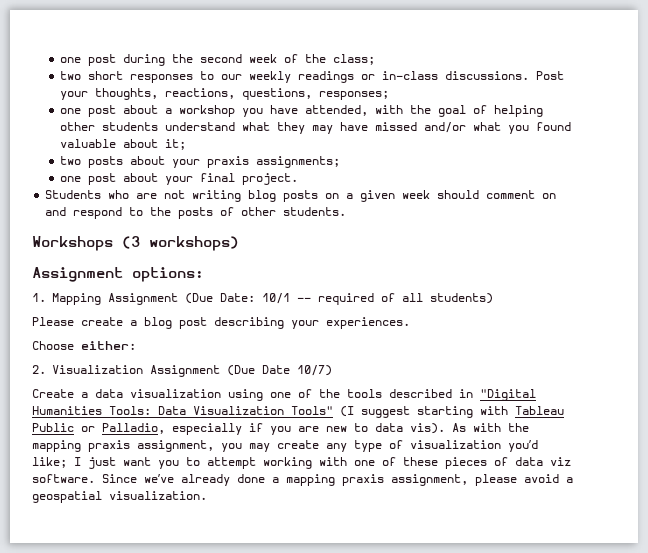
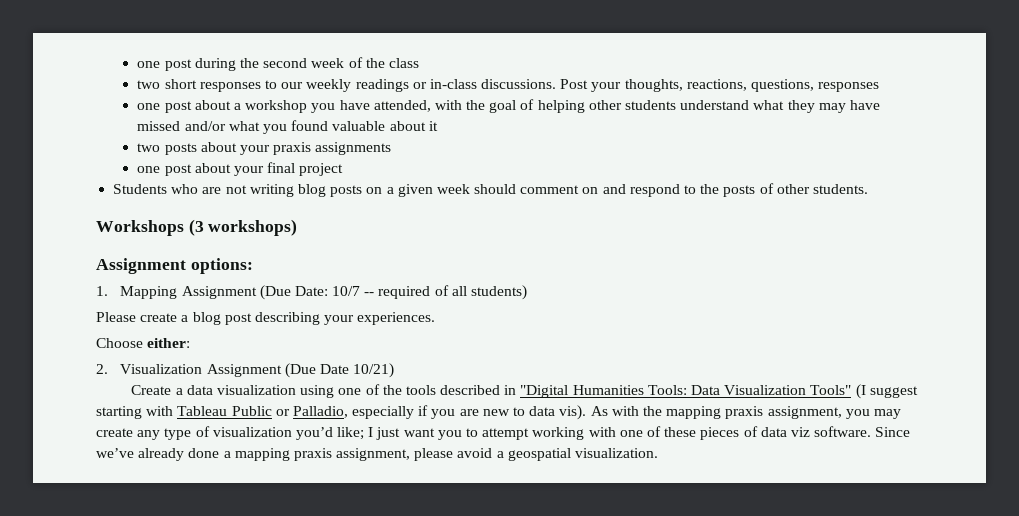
[332,54,375,65] class; -> [388,58,419,68] class
[318,90,389,100] responses; -> [818,82,880,92] responses
[164,139,186,150] it; -> [428,121,438,131] it
[255,156,340,168] assignments; -> [315,142,392,155] assignments
[241,173,298,185] project. -> [299,163,344,176] project
[262,293,290,304] 10/1 -> [332,286,361,296] 10/7
[297,365,332,376] 10/7) -> [353,363,395,378] 10/21)

